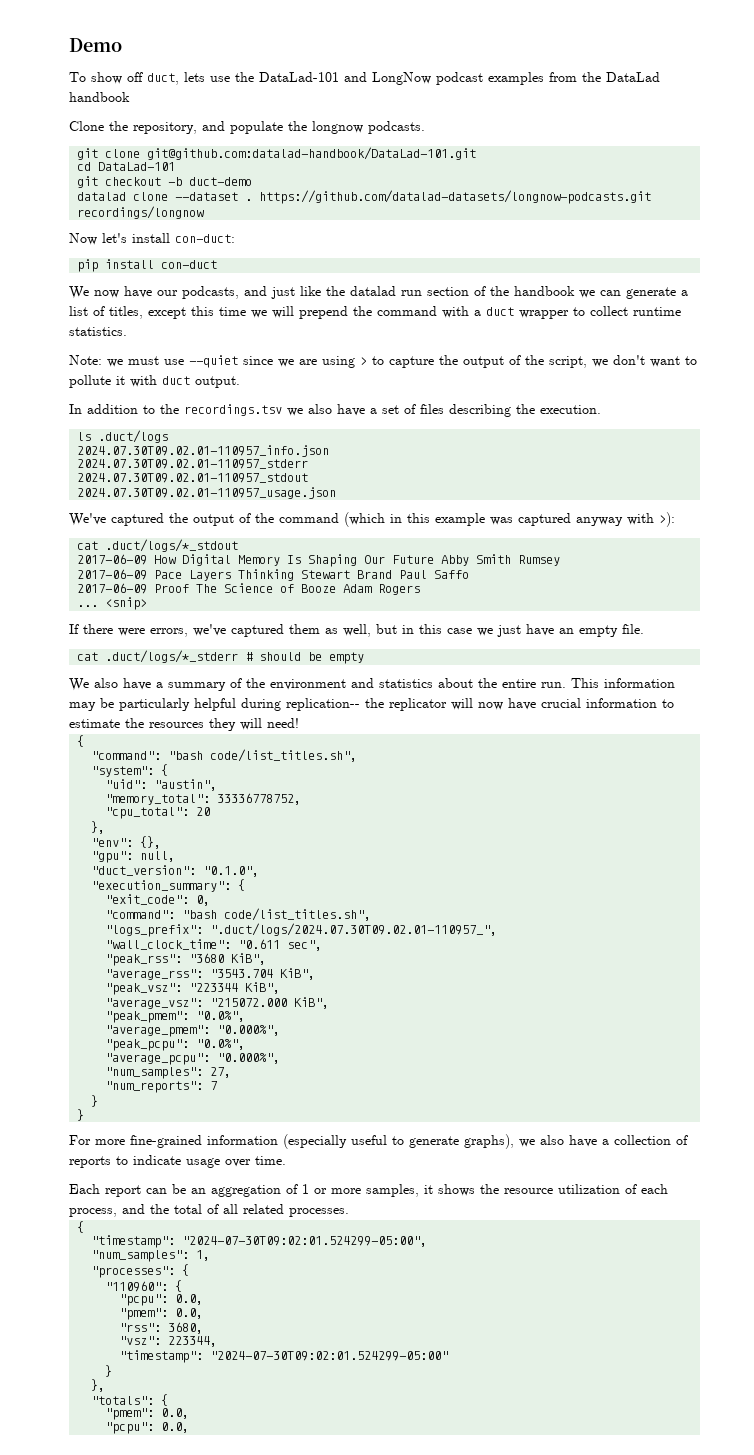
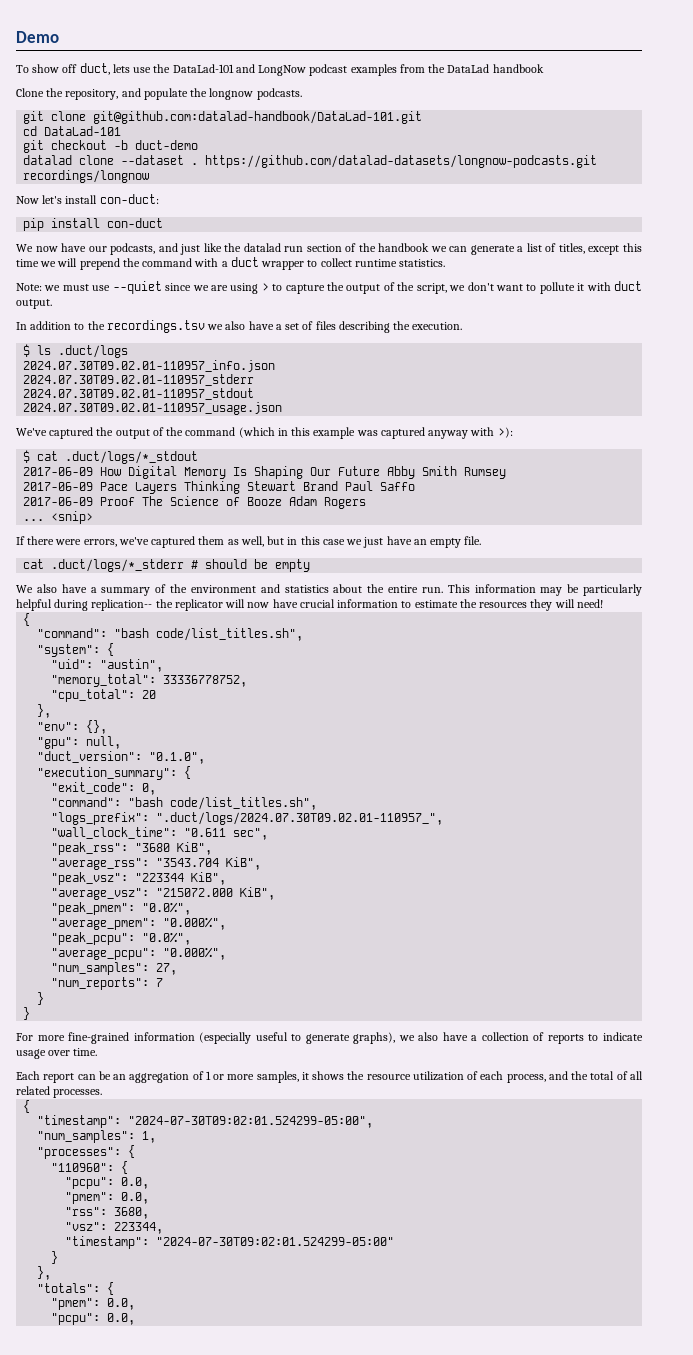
(601, 409) none -> [23,344,31,357] $
(675, 519) none -> [23,450,31,463] $

